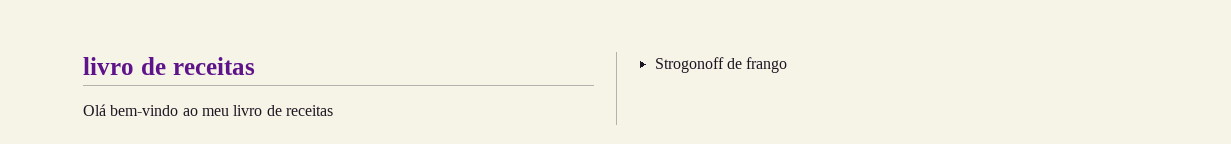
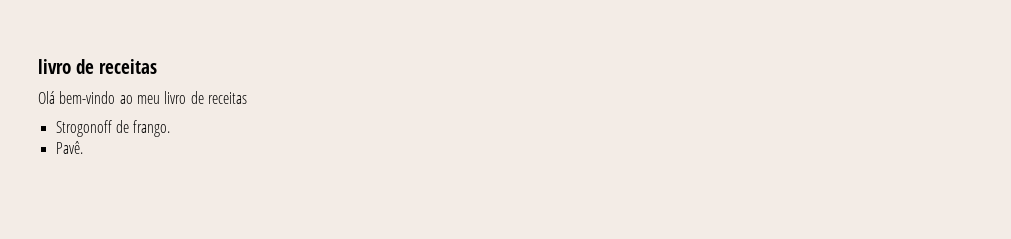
[746,57,788,73] frango -> [133,120,171,137] [55,141,83,154] frango. // Pavê.

